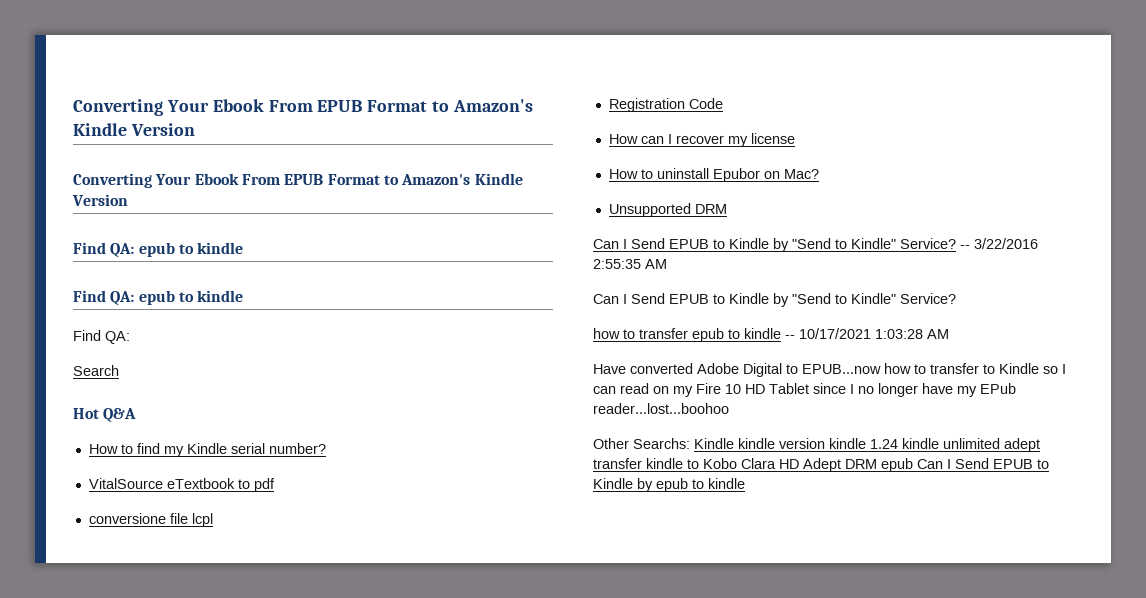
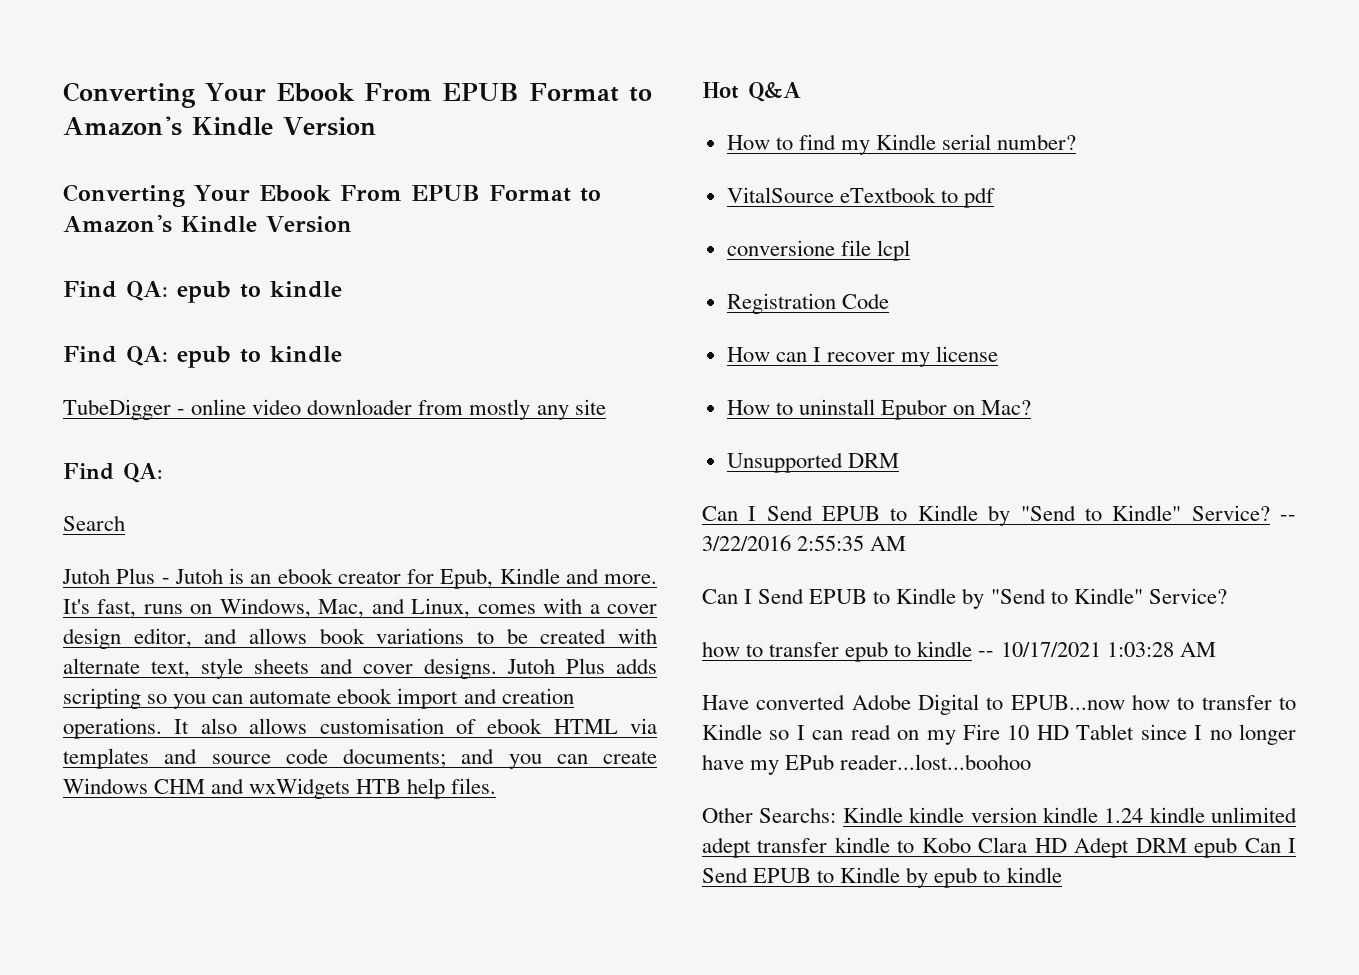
[73,330,130,344] [73,365,119,376] Find QA: // Search -> [63,399,606,420] [63,463,163,483] [63,515,125,531] [62,568,657,589] [63,598,657,618] [63,628,657,649] [63,658,657,679] [63,688,574,709] [63,718,657,739] [63,748,657,769] [63,778,497,799] TubeDigger - online video downloader from mostly any site // Find QA: // Search // Jutoh Plus - Jutoh is an ebook creator for Epub, Kindle and more. It's fast, runs on Windows, Mac, and Linux, comes with a cover design editor, and allows book variations to be created with alternate text, style sheets and cover designs. Jutoh Plus adds scripting so you can automate ebook import and creation operations. It also allows customisation of ebook HTML via templates and source code documents; and you can create Windows CHM and wxWidgets HTB help files.

